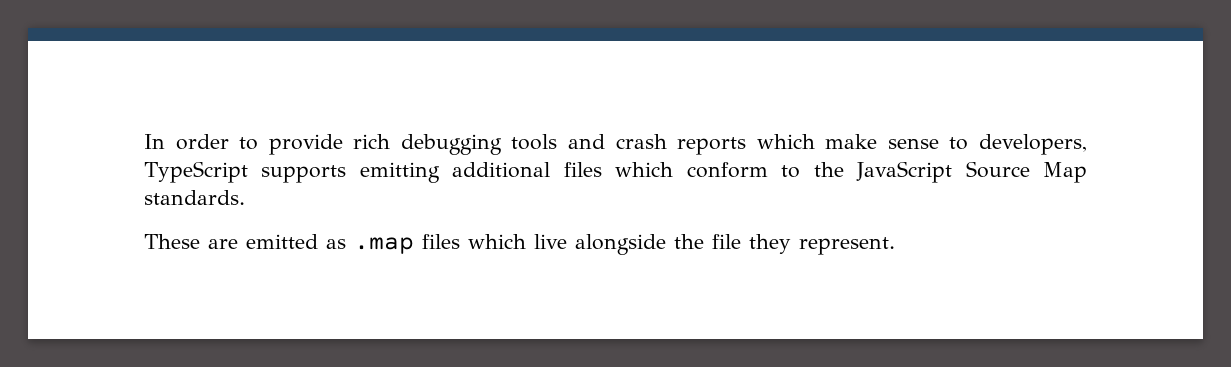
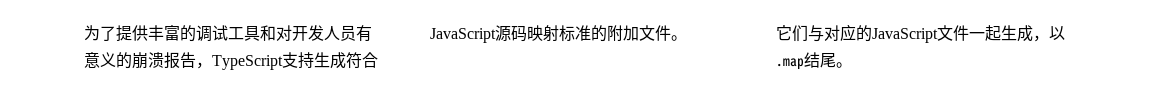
[144,134,1087,155] [144,161,1087,183] [144,190,245,205] [144,234,895,255] In order to provide rich debugging tools and crash reports which make sense to developers, TypeScript supports emitting additional files which conform to the JavaScript Source Map standards. // These are emitted as .map files which live alongside the file they represent. -> [84,25,372,42] [84,52,378,70] [430,25,687,43] [776,24,1065,43] [776,52,852,70] 为了提供丰富的调试工具和对开发人员有意义的崩溃报告，TypeScript支持生成符合JavaScript源码映射标准的附加文件。 // 它们与对应的JavaScript文件一起生成，以.map结尾。

